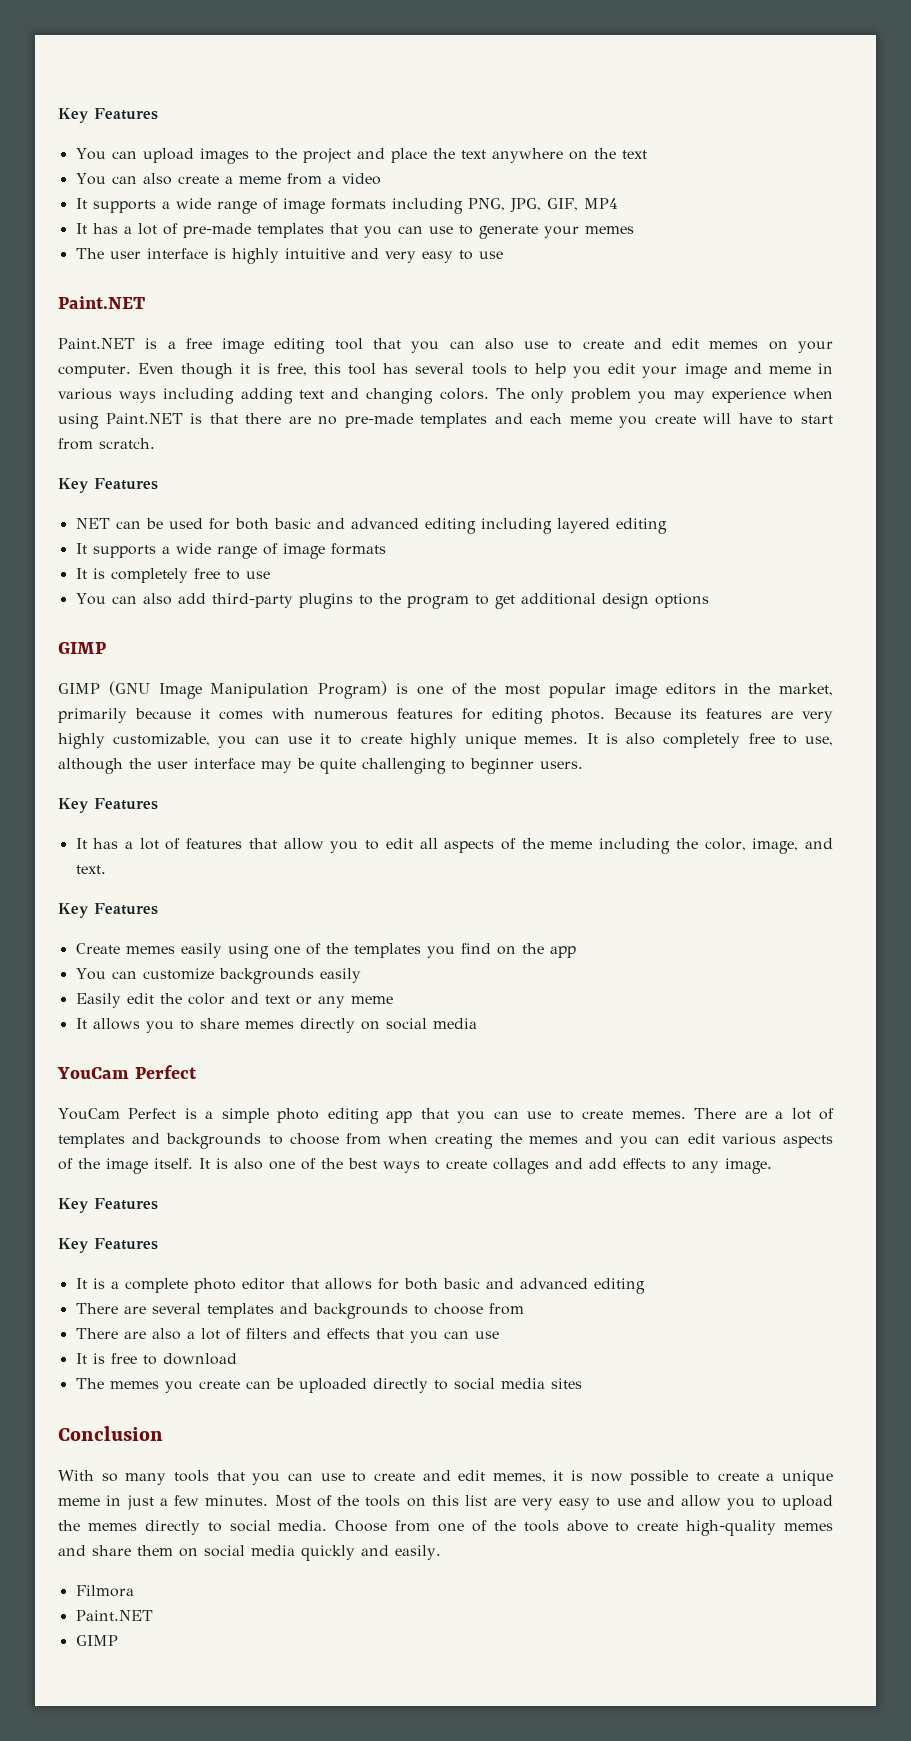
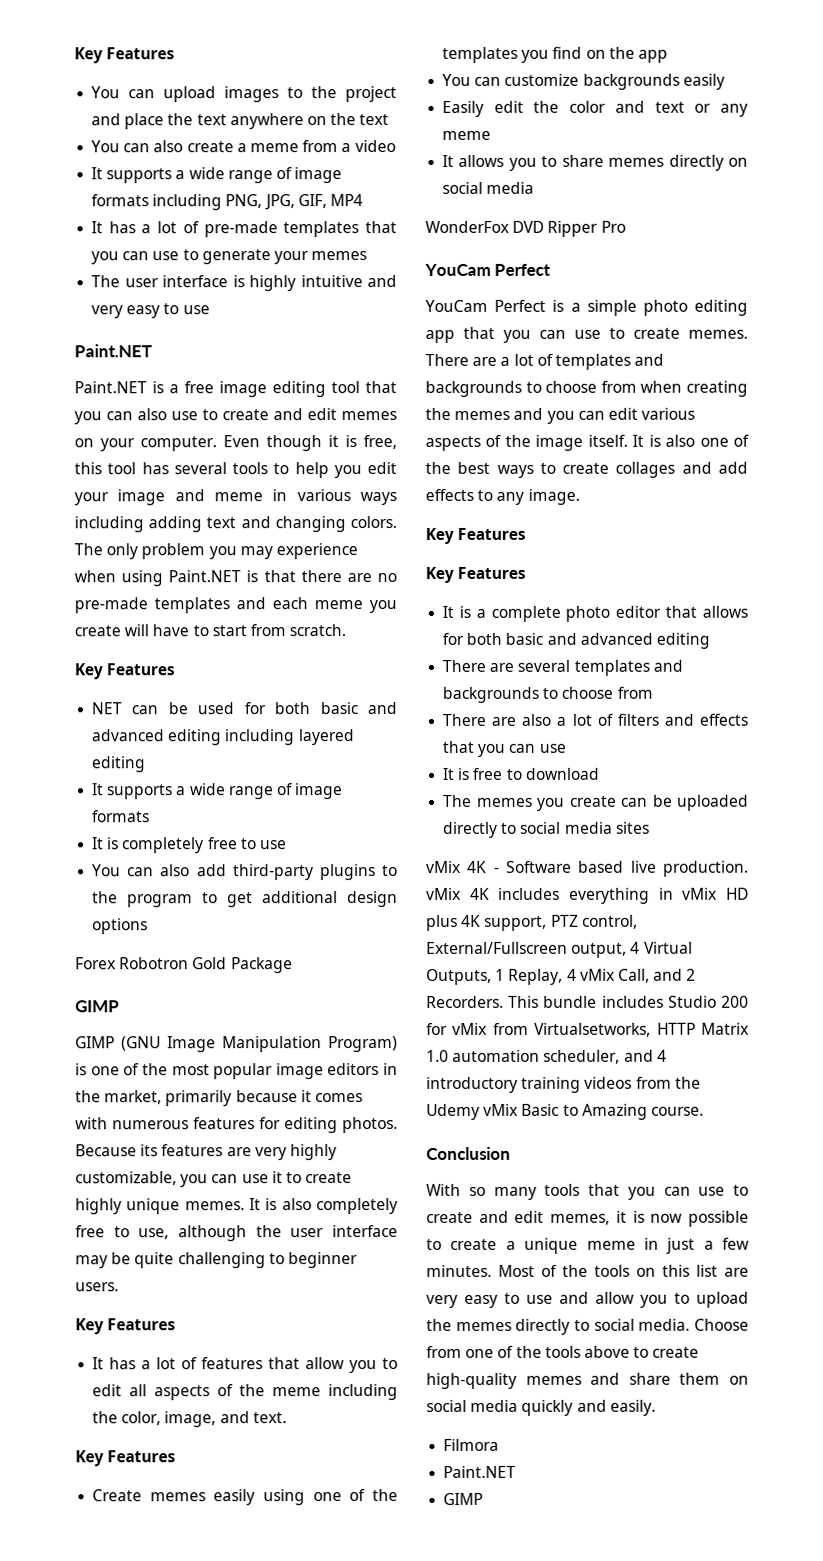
(709, 600) none -> [75,957,293,974] // Forex Robotron Gold Package
(477, 1023) none -> [425,220,626,237] // WonderFox DVD Ripper Pro
(582, 1383) none -> [426,860,749,877] [426,887,749,904] [426,914,638,931] [426,941,693,958] [426,968,697,985] [426,995,749,1008] [426,1022,749,1037] [426,1049,667,1064] [426,1076,701,1093] [426,1103,704,1120] // vMix 4K - Software based live production. vMix 4K includes everything in vMix HD plus 4K support, PTZ control, External/Fullscreen output, 4 Virtual Outputs, 1 Replay, 4 vMix Call, and 2 Recorders. This bundle includes Studio 200 for vMix from Virtualsetworks, HTTP Matrix 1.0 automation scheduler, and 4 introductory training videos from the Udemy vMix Basic to Amazing course.

